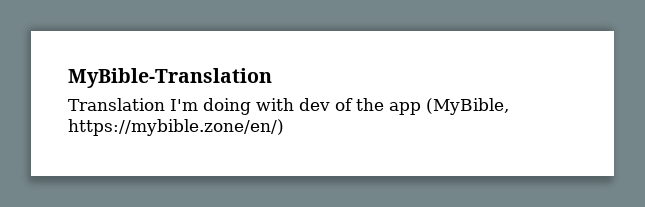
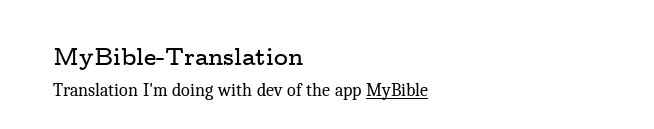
[426,98,509,115] [68,119,284,136] (MyBible, https://mybible.zone/en/) -> [365,82,428,100] MyBible

